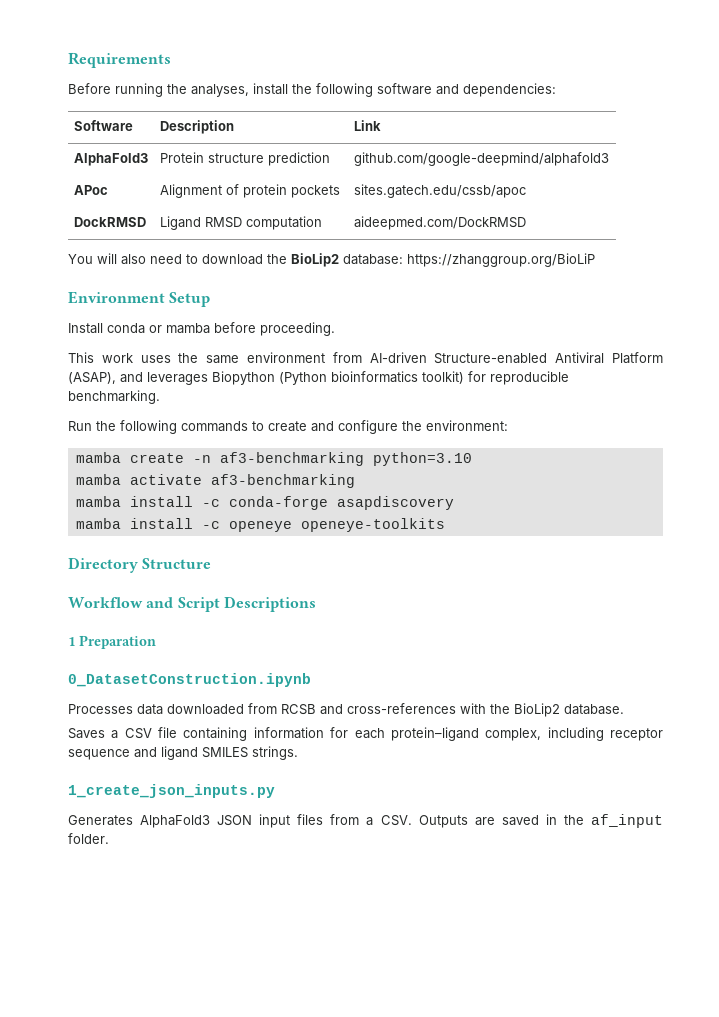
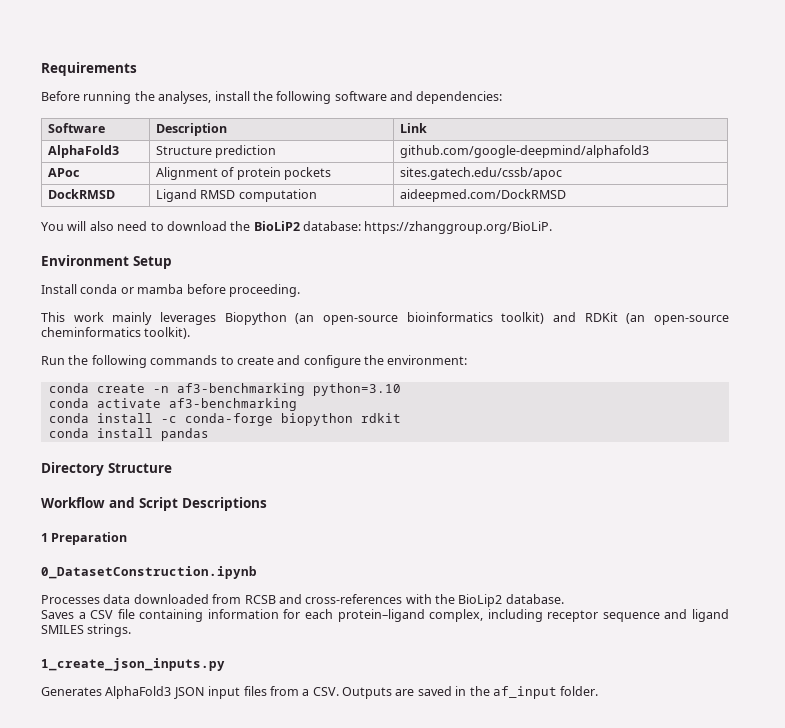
[159,152,264,163] Protein structure -> [155,146,212,155] Structure
[291,253,595,267] BioLip2 database: https://zhanggroup.org/BioLiP -> [253,221,553,234] BioLiP2 database: https://zhanggroup.org/BioLiP.
[140,352,663,364] [68,371,569,385] [68,390,160,404] uses the same environment from AI-driven Structure-enabled Antiviral Platform (ASAP), and leverages Biopython (Python bioinformatics toolkit) for reproducible benchmarking. -> [112,312,729,325] [41,327,191,339] mainly leverages Biopython (an open-source bioinformatics toolkit) and RDKit (an open-source cheminformatics toolkit).
[75,452,121,463] mamba -> [48,383,89,393] conda
[75,474,121,485] mamba -> [48,398,89,408] conda
[75,496,121,507] mamba -> [48,413,89,423] conda
[336,496,454,510] [75,518,445,532] asapdiscovery // mamba install -c openeye openeye-toolkits -> [280,413,401,426] [48,428,209,441] biopython rdkit // conda install pandas

